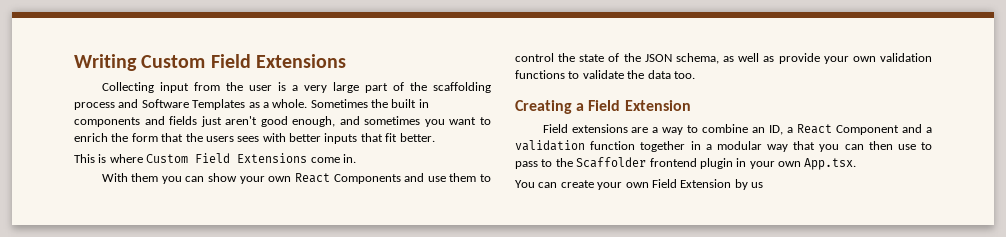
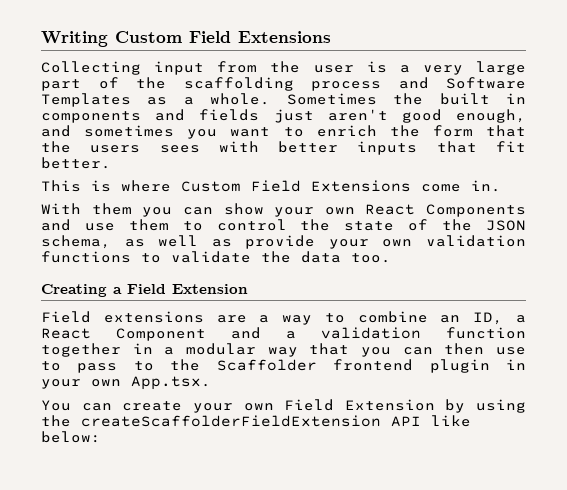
[751,182,763,188] us -> [476,399,526,413] [41,415,471,427] [41,431,101,443] using the createScaffolderFieldExtension API like below:

